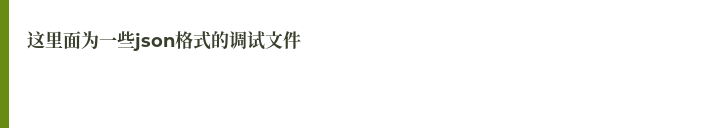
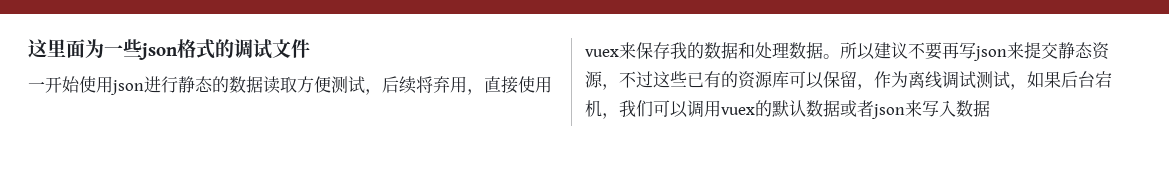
(301, 40) none -> [28,76,552,95] [585,42,1110,61] [585,71,1112,90] [585,100,990,119] // 一开始使用json进行静态的数据读取方便测试，后续将弃用，直接使用vuex来保存我的数据和处理数据。所以建议不要再写json来提交静态资源，不过这些已有的资源库可以保留，作为离线调试测试，如果后台宕机，我们可以调用vuex的默认数据或者json来写入数据

